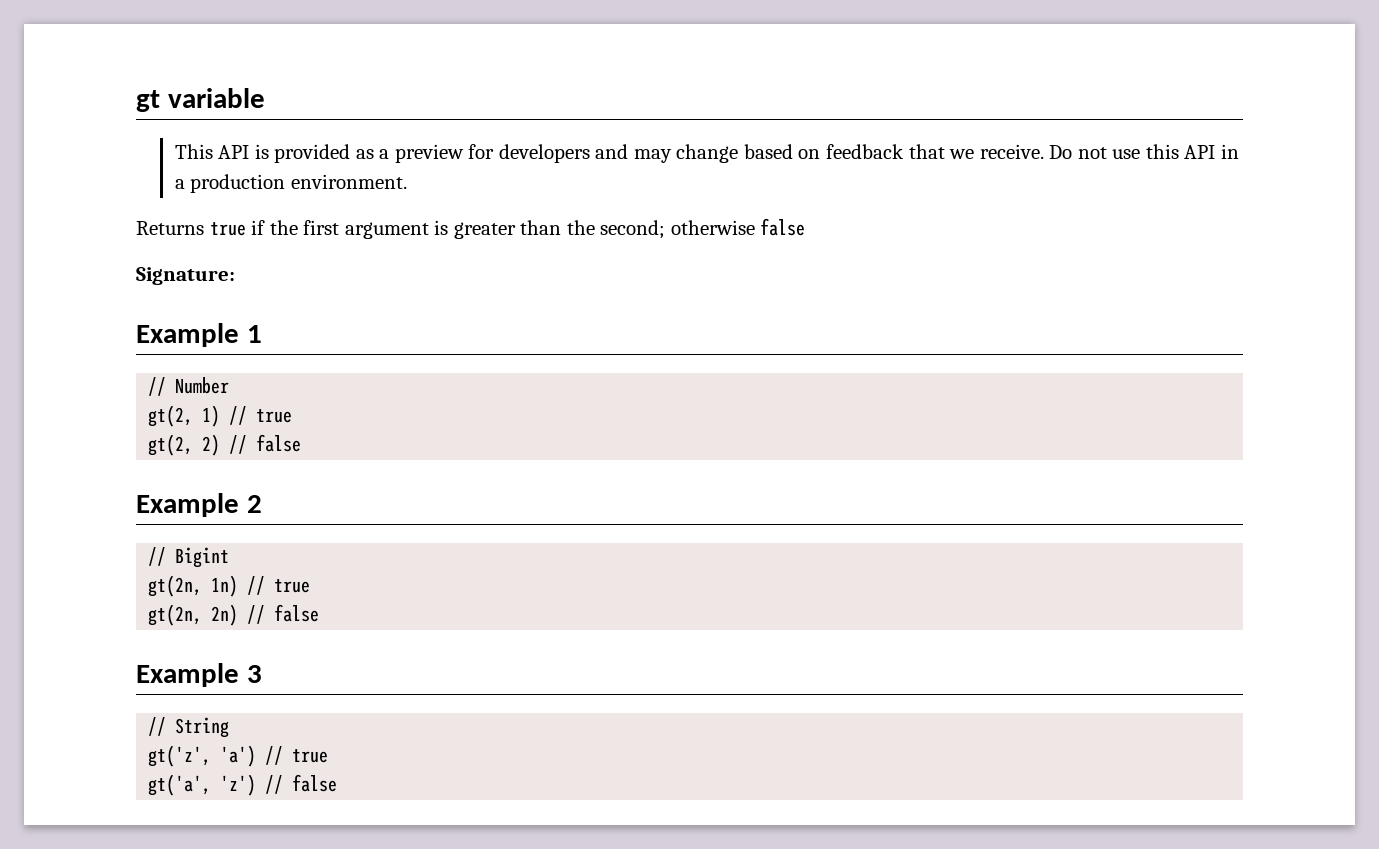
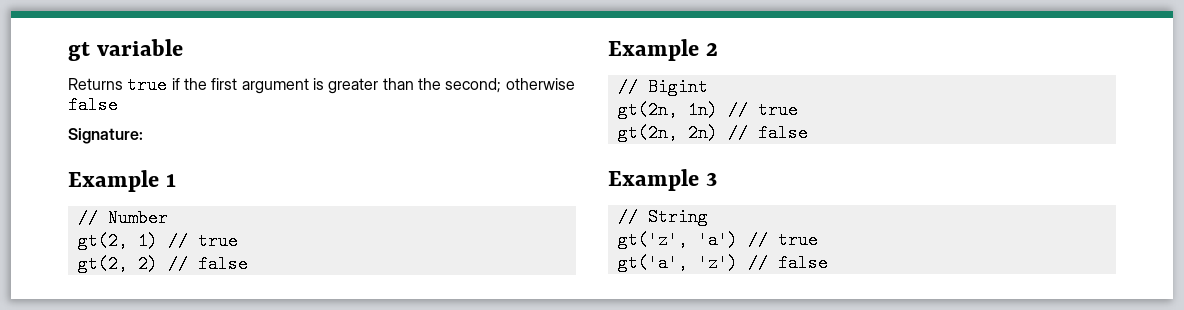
[174,144,1239,163] [174,174,407,193] // This API is provided as a preview for developers and may change based on feedback that we receive. Do not use this API in a production environment. -> (183, 47) none

